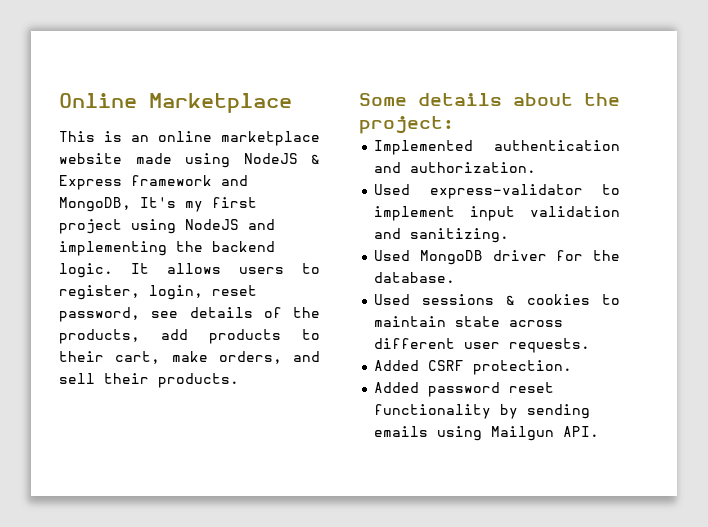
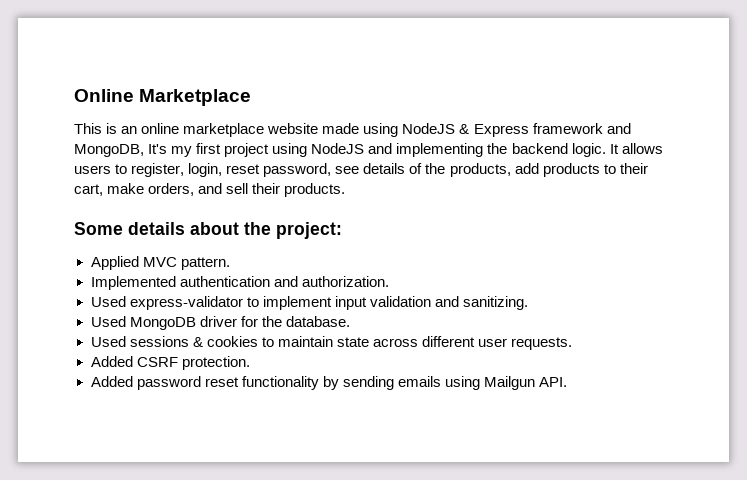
(454, 125) none -> [90,256,230,270] // Applied MVC pattern.

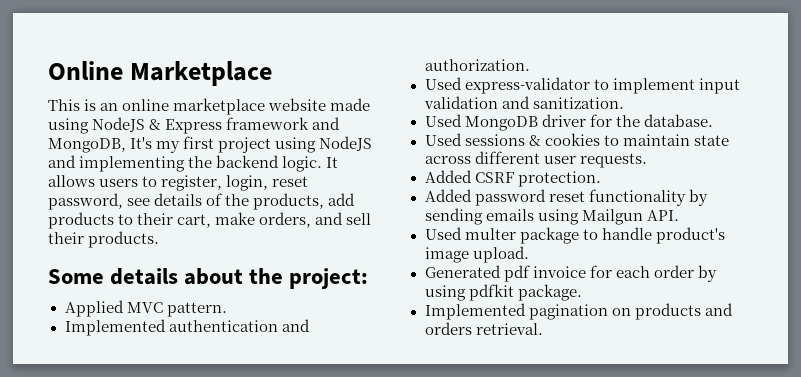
[462,296,528,310] sanitizing. -> [532,97,624,109] sanitization.
(567, 382) none -> [424,227,725,244] [424,246,529,263] [424,265,717,282] [424,284,582,301] [424,303,733,320] [424,322,543,335] // Used multer package to handle product's image upload. // Generated pdf invoice for each order by using pdfkit package. // Implemented pagination on products and orders retrieval.

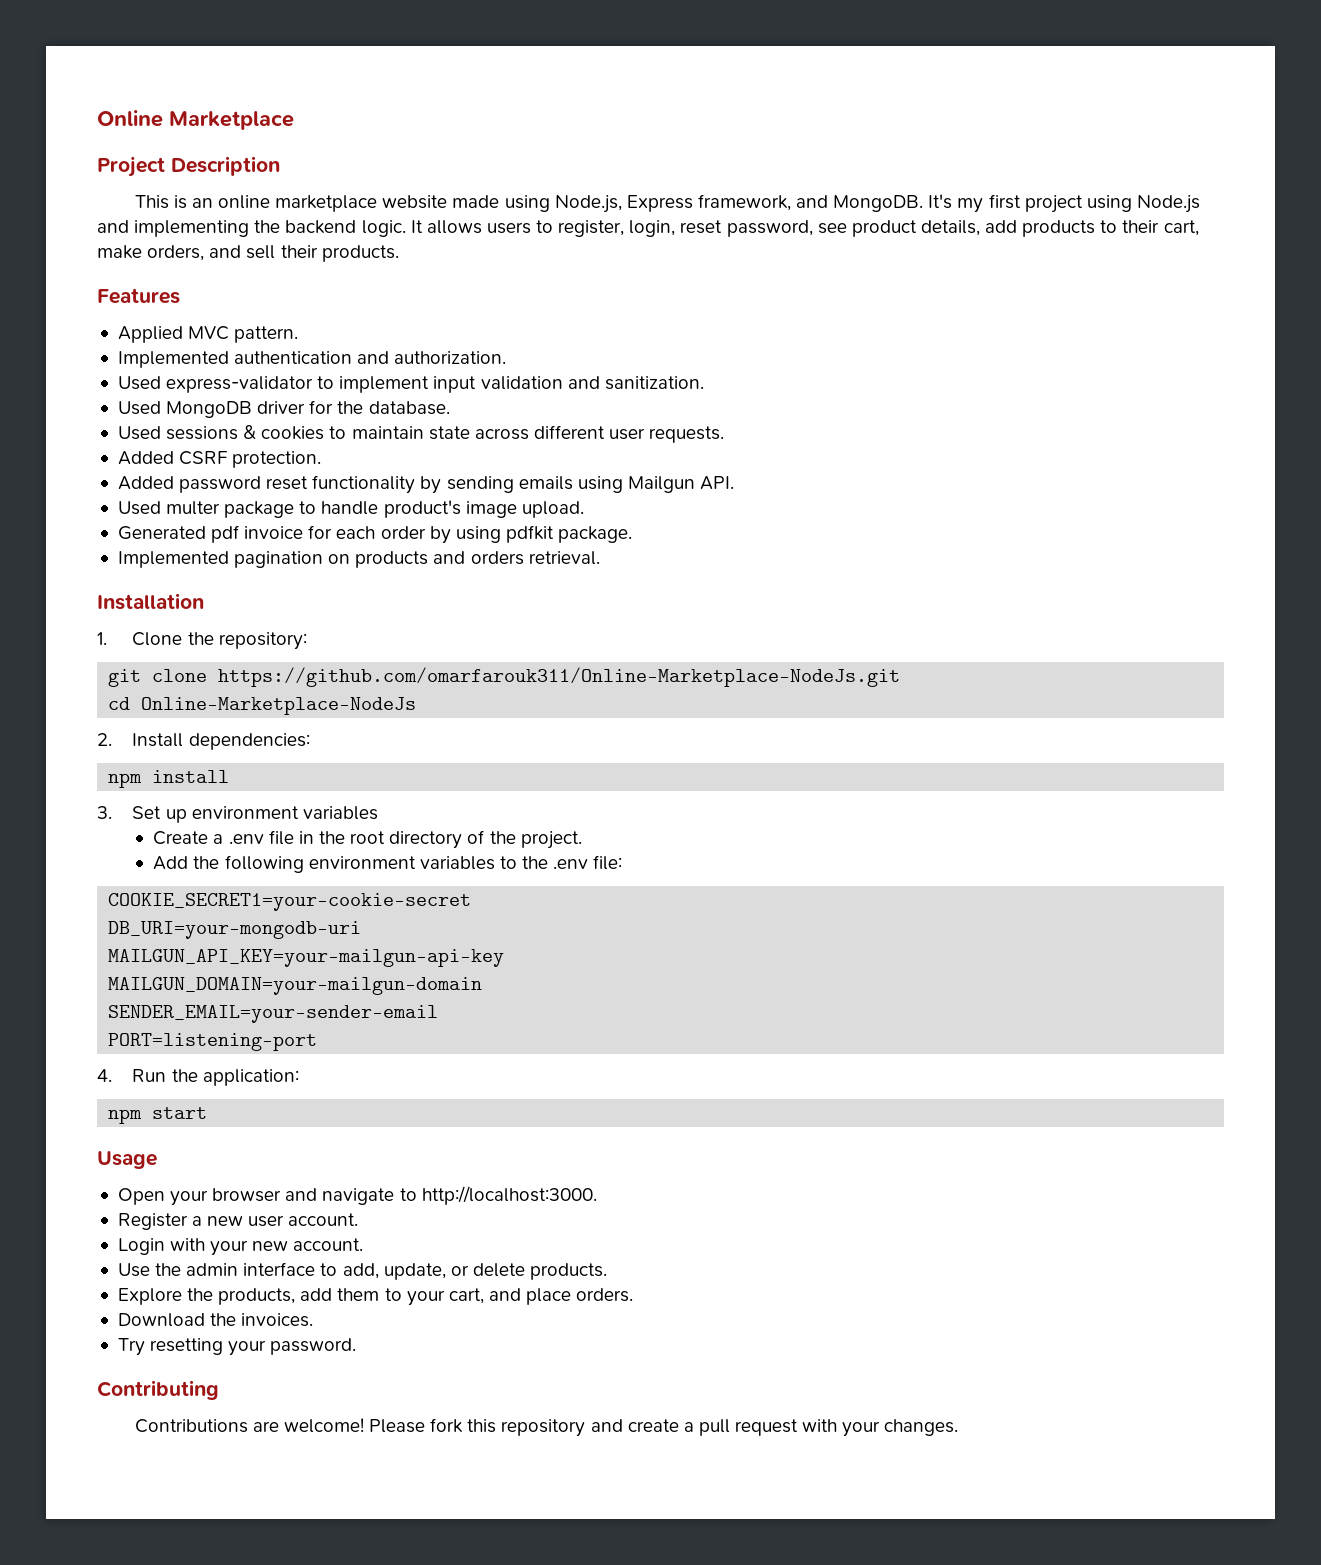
(273, 73) none -> [97,156,280,177] // Project Description
[92,117,341,134] [48,138,126,153] NodeJS & Express framework and MongoDB, -> [554,194,924,213] Node.js, Express framework, and MongoDB.
[319,136,373,151] NodeJS -> [1136,195,1200,213] Node.js
[154,193,325,210] details of the products, -> [851,220,980,237] product details,
[48,268,369,289] Some details about the project: -> [97,288,180,304] Features
(543, 329) none -> [97,593,204,610] [97,632,307,650] [108,667,901,687] [108,697,417,715] [97,733,310,750] [108,770,230,788] [97,806,378,823] [153,830,582,849] [153,855,623,873] [108,893,472,911] [108,921,362,939] [108,949,505,967] [108,977,483,995] [108,1005,439,1023] [108,1033,318,1051] [97,1069,299,1086] [108,1107,208,1124] [97,1151,157,1169] [117,1186,597,1206] [117,1213,359,1230] [117,1238,364,1256] [117,1262,608,1280] [117,1288,634,1306] [117,1313,314,1327] [117,1338,357,1356] [97,1380,219,1400] [134,1418,959,1437] // Installation // 1. Clone the repository: // git clone https://github.com/omarfarouk311/Online-Marketplace-NodeJs.git // cd Online-Marketplace-NodeJs // 2. Install dependencies: // npm install // 3. Set up environment variables // Create a .env file in the root directory of the project. // Add the following environment variables to the .env file: // COOKIE_SECRET1=your-cookie-secret // DB_URI=your-mongodb-uri // MAILGUN_API_KEY=your-mailgun-api-key // MAILGUN_DOMAIN=your-mailgun-domain // SENDER_EMAIL=your-sender-email // PORT=listening-port // 4. Run the application: // npm start // Usage // Open your browser and navigate to http://localhost:3000. // Register a new user account. // Login with your new account. // Use the admin interface to add, update, or delete products. // Explore the products, add them to your cart, and place orders. // Download the invoices. // Try resetting your password. // Contributing // Contributions are welcome! Please fork this repository and create a pull request with your changes.

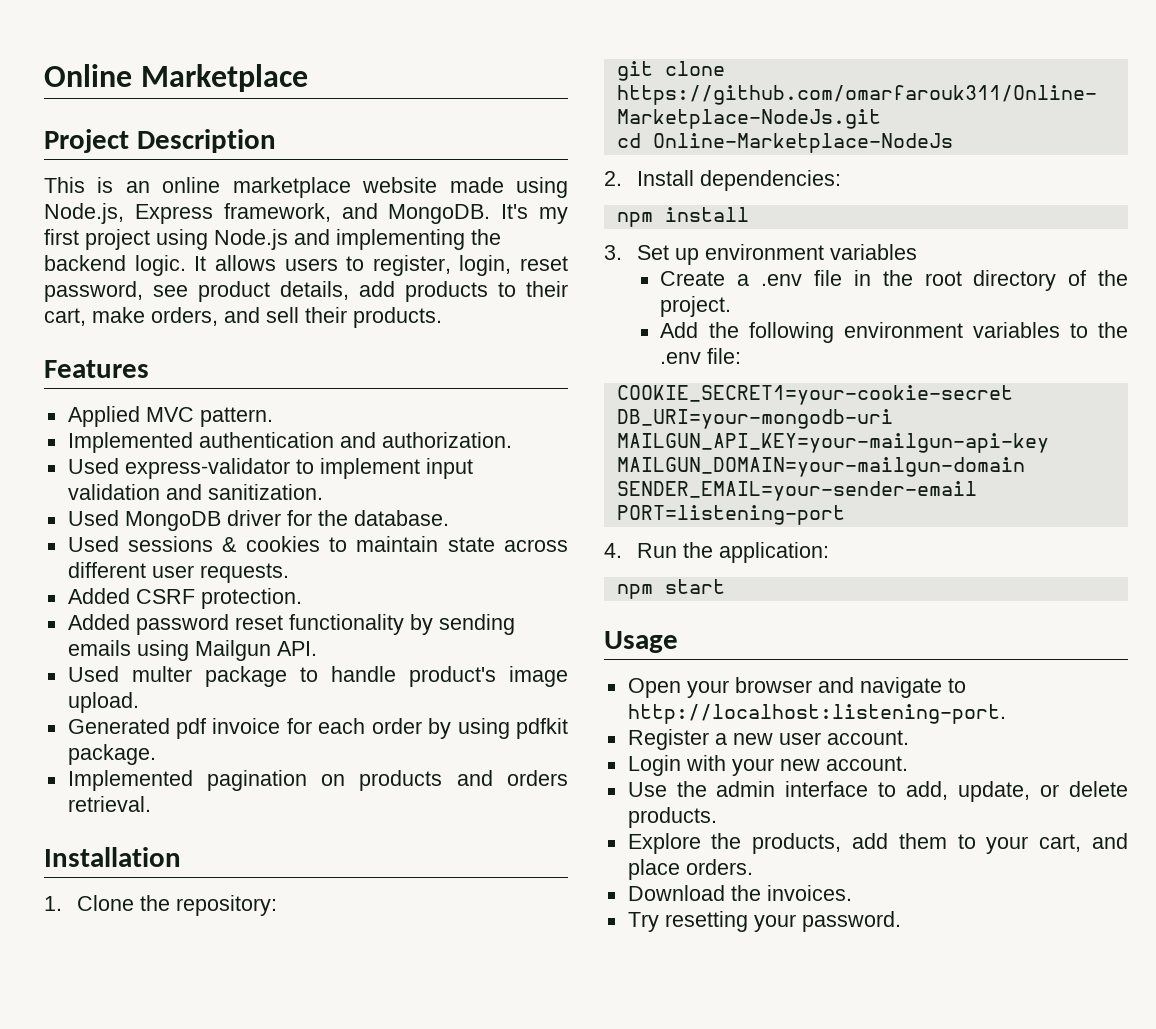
[421,1186,597,1205] http://localhost:3000. -> [627,704,1006,724] http://localhost:listening-port.
[97,1380,219,1400] [134,1418,959,1437] // Contributing // Contributions are welcome! Please fork this repository and create a pull request with your changes. -> (901, 921) none

